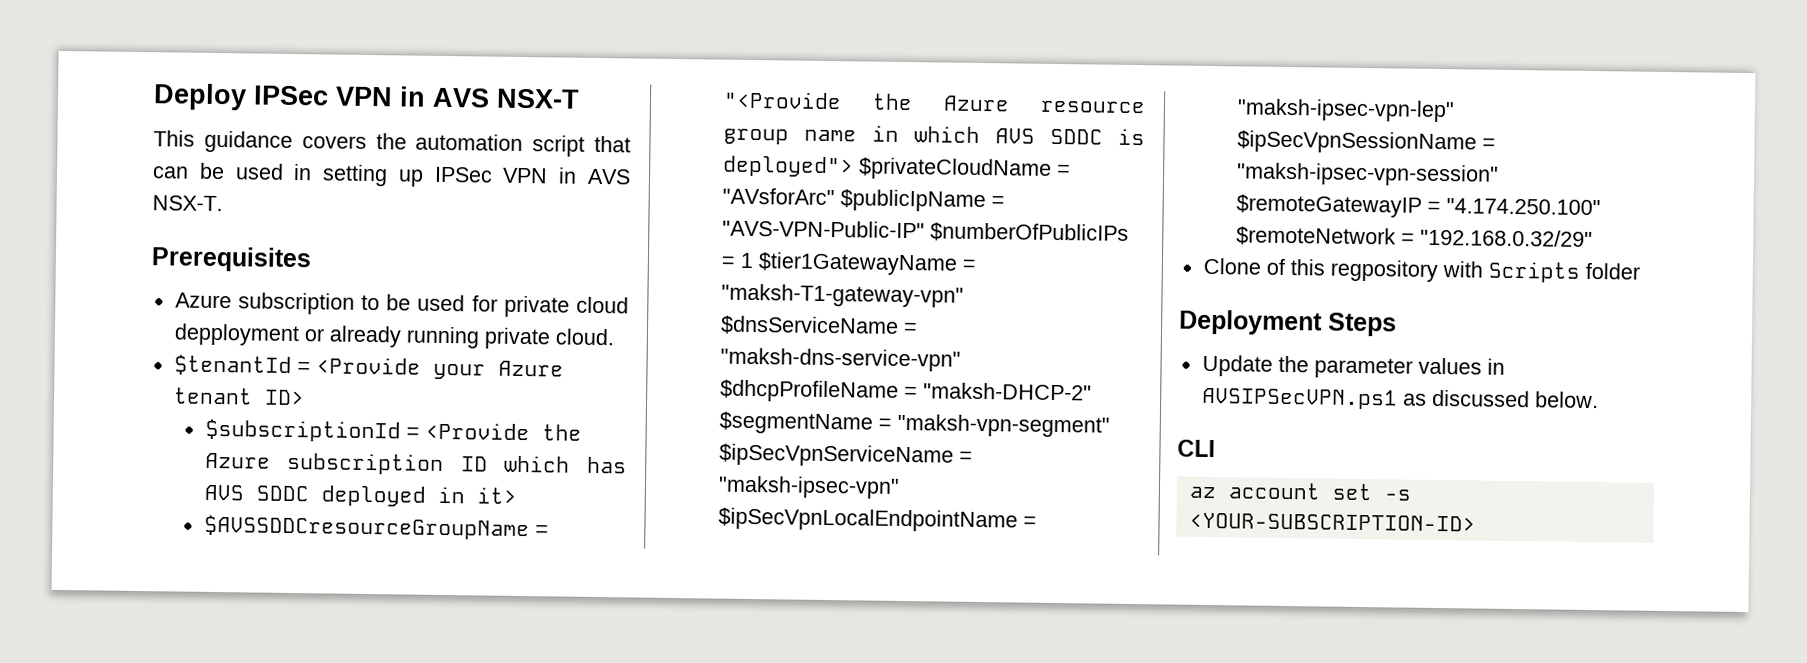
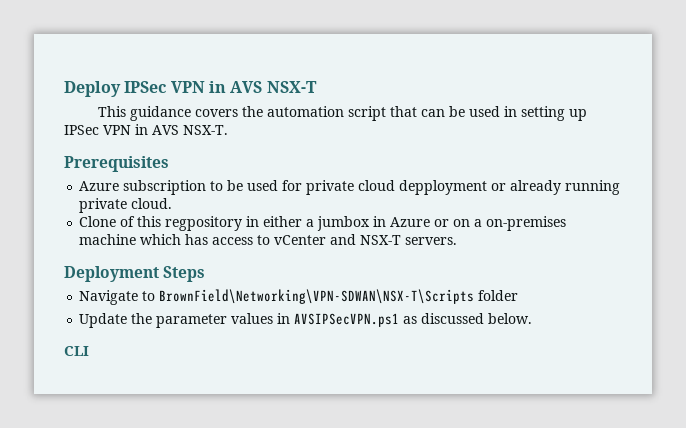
[173,354,564,380] [172,387,305,406] [204,418,582,443] [204,452,627,475] [203,484,517,507] [203,514,549,541] [722,91,1146,114] [722,125,1145,146] [722,155,1071,181] [721,187,1005,213] [721,219,1129,243] [720,252,976,276] [720,283,964,308] [719,315,918,336] [719,347,961,372] [719,379,1092,403] [718,411,1110,438] [718,443,973,468] [717,475,900,499] [717,507,1037,533] [1236,98,1455,123] [1236,130,1496,155] [1235,162,1499,187] [1235,194,1601,218] [1235,226,1593,248] [1202,257,1640,283] [1178,309,1397,337] $tenantId = <Provide your Azure tenant ID> // $subscriptionId = <Provide the Azure subscription ID which has AVS SDDC deployed in it> // $AVSSDDCresourceGroupName = "<Provide the Azure resource group name in which AVS SDDC is deployed"> $privateCloudName = "AVsforArc" $publicIpName = "AVS-VPN-Public-IP" $numberOfPublicIPs = 1 $tier1GatewayName = "maksh-T1-gateway-vpn" $dnsServiceName = "maksh-dns-service-vpn" $dhcpProfileName = "maksh-DHCP-2" $segmentName = "maksh-vpn-segment" $ipSecVpnServiceName = "maksh-ipsec-vpn" $ipSecVpnLocalEndpointName = "maksh-ipsec-vpn-lep" $ipSecVpnSessionName = "maksh-ipsec-vpn-session" $remoteGatewayIP = "4.174.250.100" $remoteNetwork = "192.168.0.32/29" // Clone of this regpository with Scripts folder // Deployment Steps -> [79,216,567,231] [79,234,458,245] [64,266,206,282] [79,289,519,305] Clone of this regpository in either a jumbox in Azure or on a on-premises machine which has access to vCenter and NSX-T servers. // Deployment Steps // Navigate to BrownField\Networking\VPN-SDWAN\NSX-T\Scripts folder
[1188,482,1411,501] [1188,512,1476,532] // az account set -s <YOUR-SUBSCRIPTION-ID> -> (89, 351) none

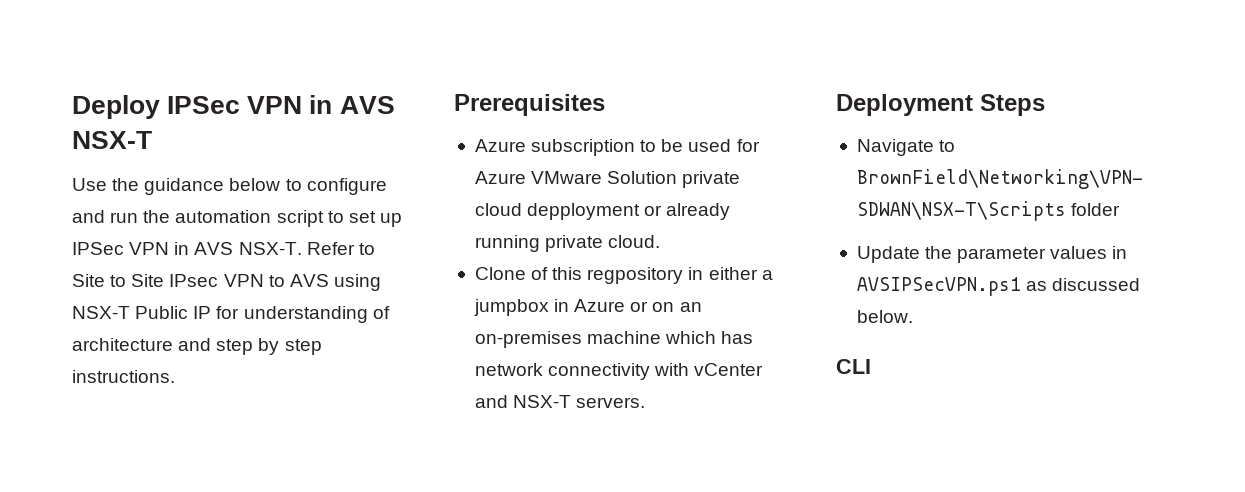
[97,106,565,121] This guidance covers the automation script that can be used in setting -> [72,178,387,195] [72,210,376,227] Use the guidance below to configure and run the automation script to set
(228, 130) none -> [306,242,375,255] [72,274,381,291] [72,306,390,323] [72,338,322,355] [72,370,175,383] Refer to Site to Site IPsec VPN to AVS using NSX-T Public IP for understanding of architecture and step by step instructions.
(303, 185) none -> [474,171,678,184] Azure VMware Solution
[317,216,371,231] jumbox -> [473,299,549,316] jumpbox
[474,219,483,227] a -> [679,302,702,312] an
[212,235,271,245] access to -> [474,363,690,380] network connectivity with

